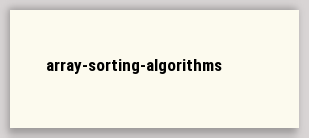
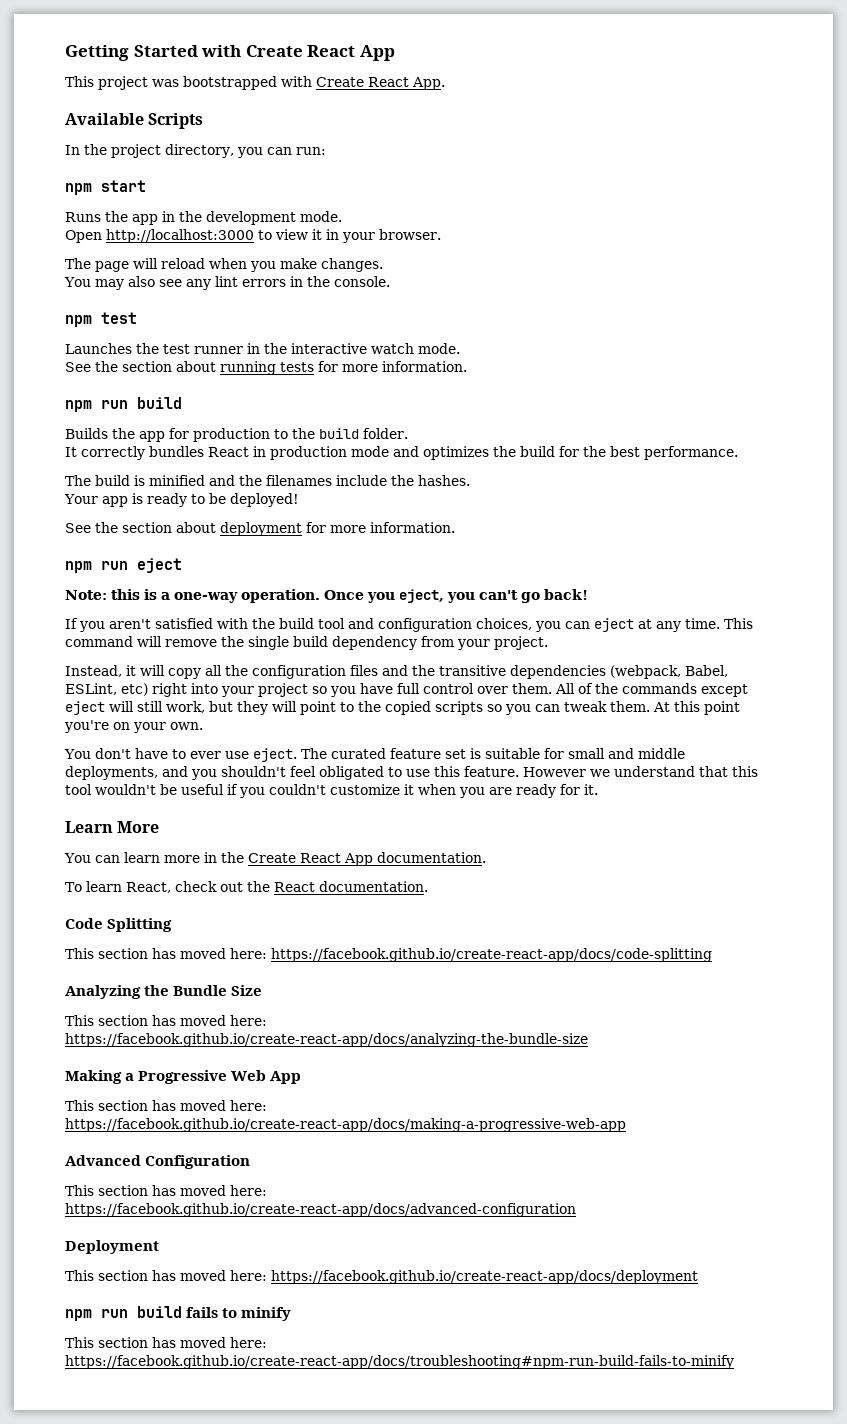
[46,59,222,74] array-sorting-algorithms -> [65,45,395,61] [65,76,445,90] [65,113,204,129] [65,144,326,158] [65,180,146,195] [65,211,342,225] [65,229,441,243] [65,258,383,272] [64,276,390,290] [65,312,137,327] [65,343,460,354] [65,361,467,375] [65,397,182,412] [65,428,408,442] [65,446,738,460] [65,475,470,486] [64,493,299,507] [65,522,455,536] [65,558,182,573] [65,589,588,603] [65,618,753,632] [65,636,548,650] [65,665,728,679] [65,683,748,697] [65,701,740,715] [64,720,203,733] [64,748,685,762] [65,766,758,780] [65,784,598,798] [65,821,160,833] [64,852,486,866] [65,881,428,893] [65,918,173,932] [65,948,712,962] [65,985,263,999] [65,1015,267,1026] [65,1033,588,1047] [65,1070,302,1084] [65,1100,267,1111] [65,1118,626,1132] [65,1155,251,1169] [65,1185,267,1196] [65,1203,576,1217] [65,1240,159,1254] [65,1270,698,1284] [65,1306,292,1321] [65,1337,267,1348] [65,1355,734,1369] Getting Started with Create React App // This project was bootstrapped with Create React App. // Available Scripts // In the project directory, you can run: // npm start // Runs the app in the development mode. // Open http://localhost:3000 to view it in your browser. // The page will reload when you make changes. // You may also see any lint errors in the console. // npm test // Launches the test runner in the interactive watch mode. // See the section about running tests for more information. // npm run build // Builds the app for production to the build folder. // It correctly bundles React in production mode and optimizes the build for the best performance. // The build is minified and the filenames include the hashes. // Your app is ready to be deployed! // See the section about deployment for more information. // npm run eject // Note: this is a one-way operation. Once you eject, you can't go back! // If you aren't satisfied with the build tool and configuration choices, you can eject at any time. This command will remove the single build dependency from your project. // Instead, it will copy all the configuration files and the transitive dependencies (webpack, Babel, ESLint, etc) right into your project so you have full control over them. All of the commands except eject will still work, but they will point to the copied scripts so you can tweak them. At this point you're on your own. // You don't have to ever use eject. The curated feature set is suitable for small and middle deployments, and you shouldn't feel obligated to use this feature. However we understand that this tool wouldn't be useful if you couldn't customize it when you are ready for it. // Learn More // You can learn more in the Create React App documentation. // To learn React, check out the React documentation. // Code Splitting // This section has moved here: https://facebook.github.io/create-react-app/docs/code-splitting // Analyzing the Bundle Size // This section has moved here: https://facebook.github.io/create-react-app/docs/analyzing-the-bundle-size // Making a Progressive Web App // This section has moved here: https://facebook.github.io/create-react-app/docs/making-a-progressive-web-app // Advanced Configuration // This section has moved here: https://facebook.github.io/create-react-app/docs/advanced-configuration // Deployment // This section has moved here: https://facebook.github.io/create-react-app/docs/deployment // npm run build fails to minify // This section has moved here: https://facebook.github.io/create-react-app/docs/troubleshooting#npm-run-build-fails-to-minify

